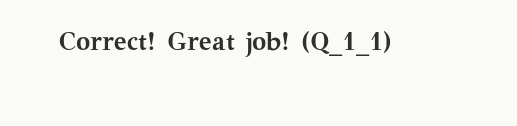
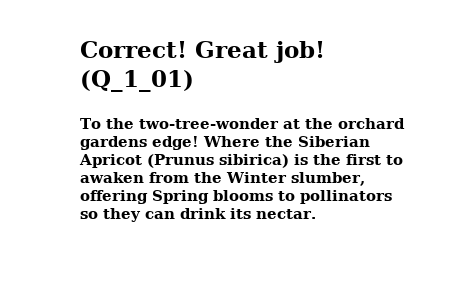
[301,31,392,56] (Q_1_1) -> [80,70,194,92] [80,118,405,129] [80,136,370,150] [79,154,403,168] [80,172,365,186] [80,190,392,204] [80,208,316,222] (Q_1_01) // To the two-tree-wonder at the orchard gardens edge! Where the Siberian Apricot (Prunus sibirica) is the first to awaken from the Winter slumber, offering Spring blooms to pollinators so they can drink its nectar.

